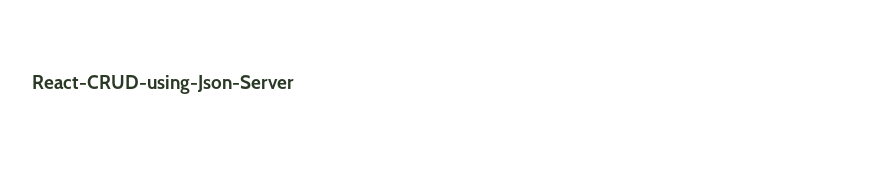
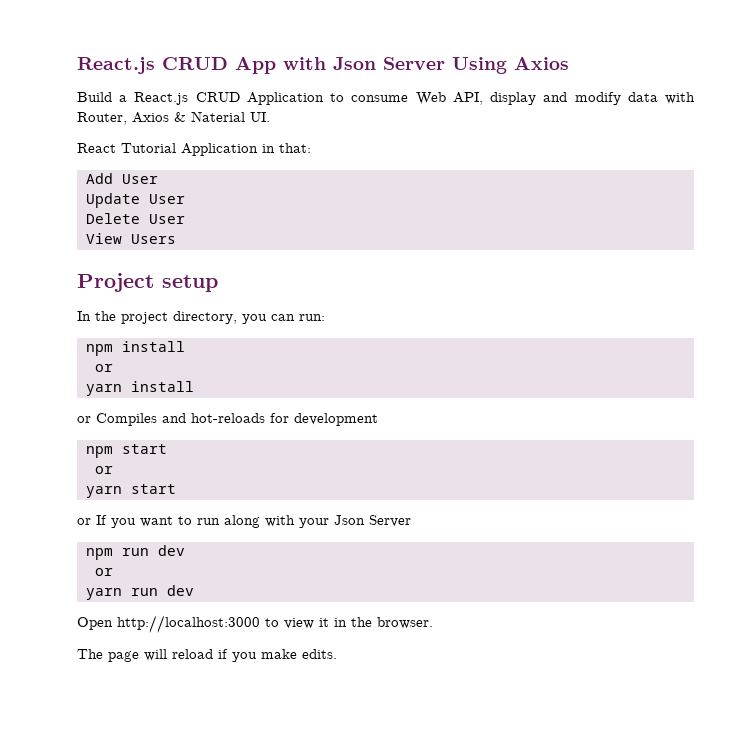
[32,75,294,94] React-CRUD-using-Json-Server -> [77,57,569,74] [77,92,695,105] [77,111,270,125] [77,143,311,156] [86,173,158,184] [86,193,185,208] [86,213,185,224] [86,233,176,244] [77,273,218,292] [77,311,325,324] [86,341,185,356] [95,364,113,372] [86,381,194,396] [77,413,378,426] [86,444,167,458] [95,466,113,474] [86,484,176,498] [77,515,411,528] [86,545,185,560] [95,568,113,576] [86,585,194,600] [77,615,433,633] [77,649,337,662] React.js CRUD App with Json Server Using Axios // Build a React.js CRUD Application to consume Web API, display and modify data with Router, Axios & Naterial UI. // React Tutorial Application in that: // Add User // Update User // Delete User // View Users // Project setup // In the project directory, you can run: // npm install // or // yarn install // or Compiles and hot-reloads for development // npm start // or // yarn start // or If you want to run along with your Json Server // npm run dev // or // yarn run dev // Open http://localhost:3000 to view it in the browser. // The page will reload if you make edits.

